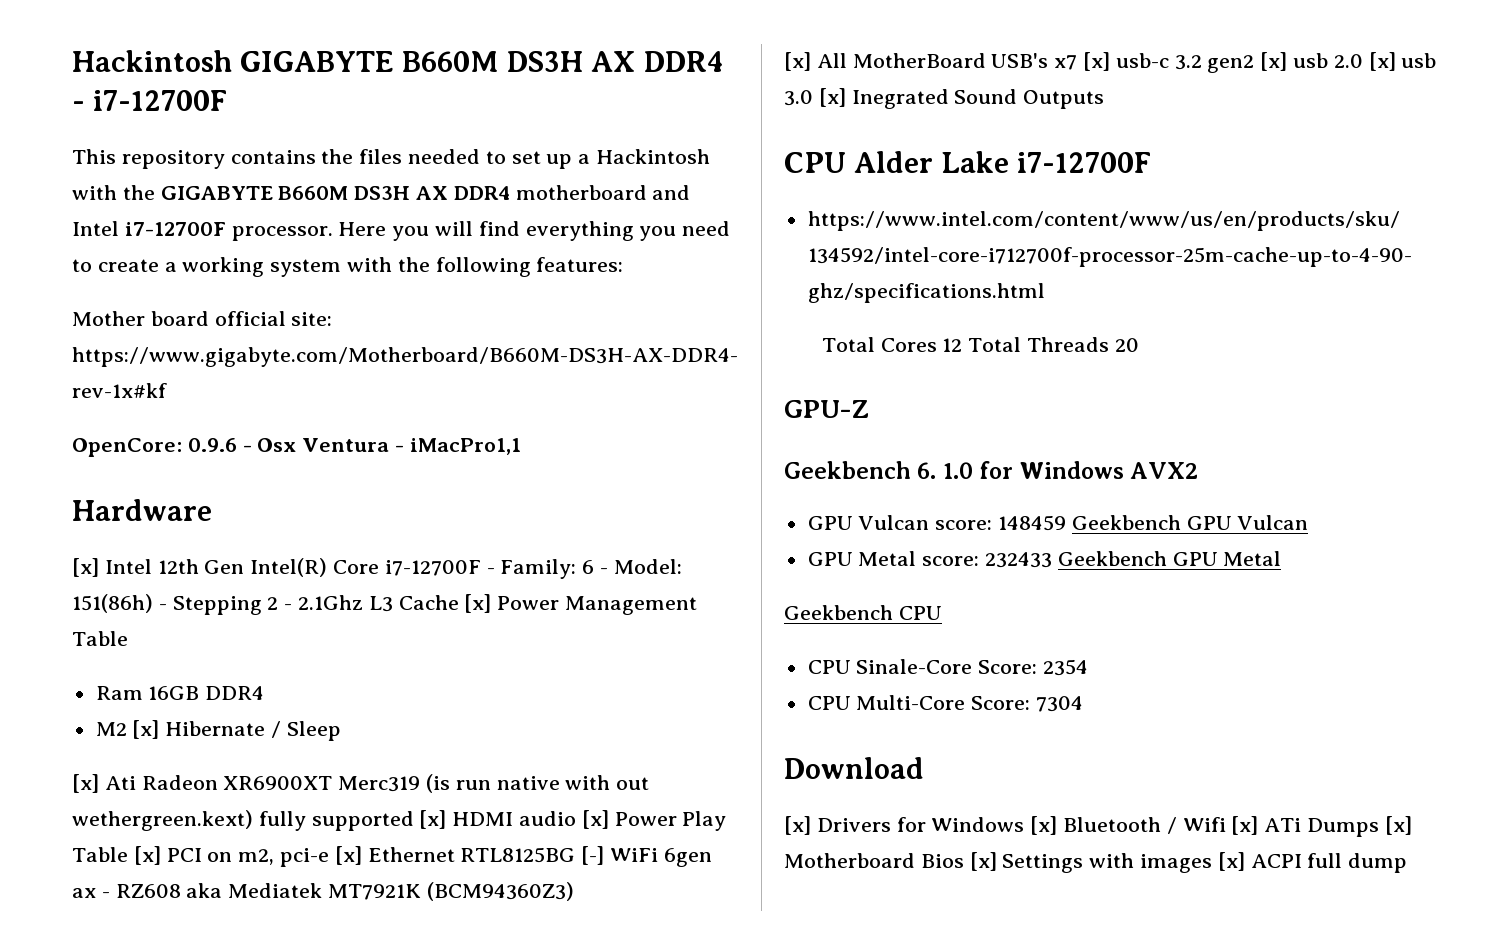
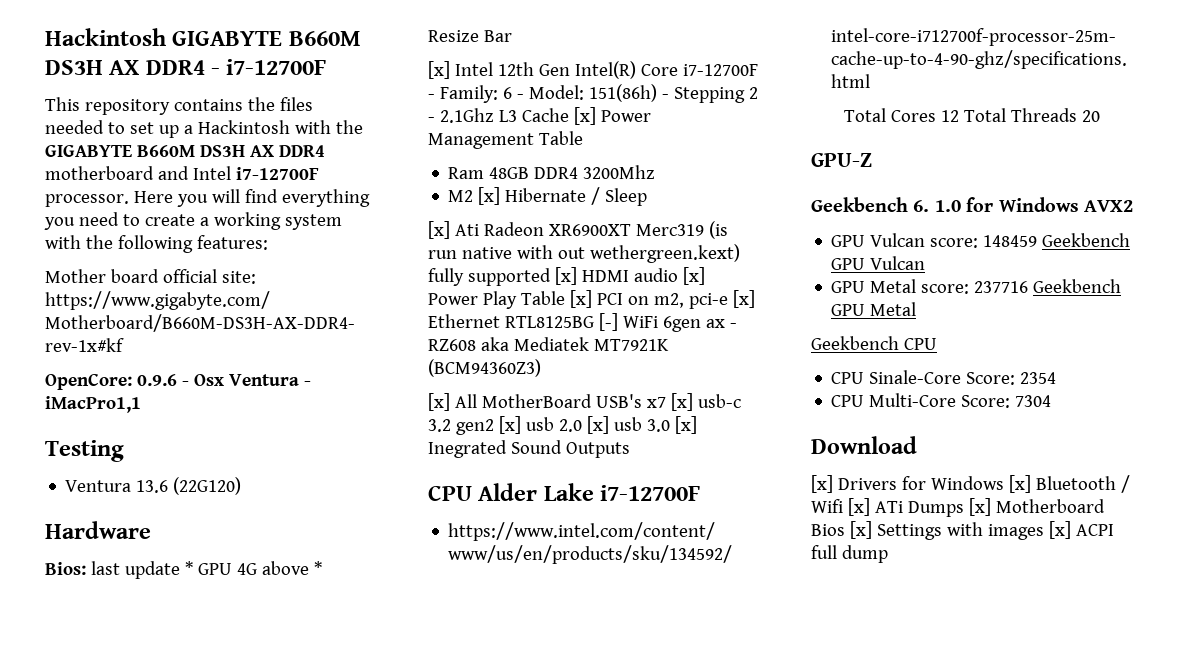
[72,499,212,521] Hardware -> [45,440,124,462] [65,477,242,495] [45,521,151,539] [45,561,322,579] [428,30,512,42] Testing // Ventura 13.6 (22G120) // Hardware // Bios: last update * GPU 4G above * Resize Bar
[148,686,265,700] 16GB DDR4 -> [489,165,656,179] 48GB DDR4 3200Mhz
[985,552,1053,568] 232433 -> [974,281,1029,293] 237716

